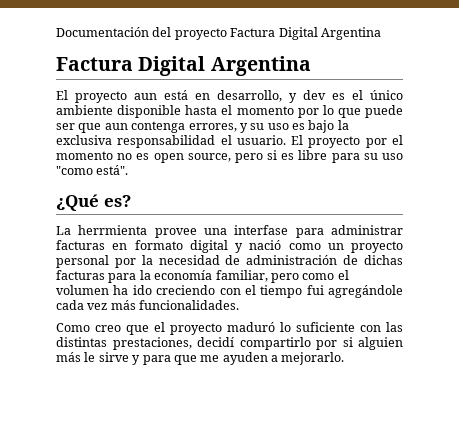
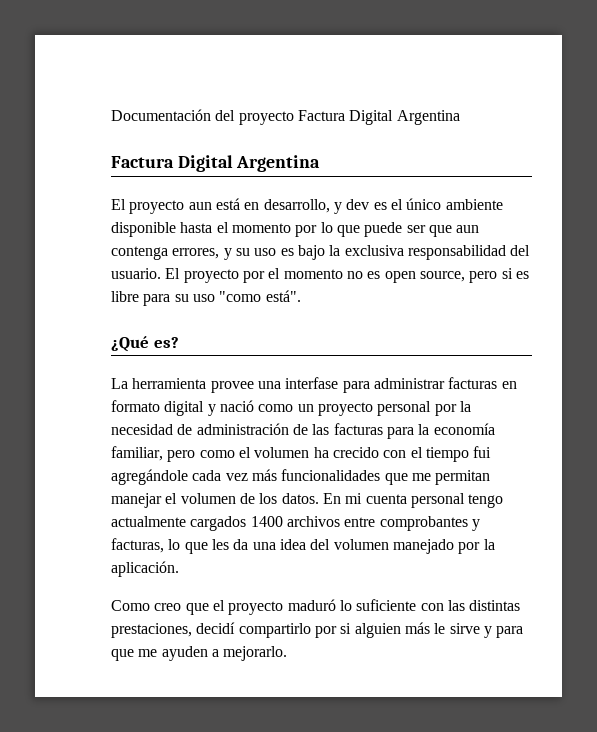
[220,135,232,145] el -> [510,245,531,256] del
[78,225,148,235] herrmienta -> [132,378,207,389] herramienta
[364,255,403,265] dichas -> [312,424,330,435] las
[132,285,216,295] ido creciendo -> [332,447,379,458] crecido
[139,300,240,310] funcionalidades. -> [281,469,491,485] [111,493,504,508] [111,516,480,531] [111,538,495,554] [111,561,179,577] funcionalidades que me permitan manejar el volumen de los datos. En mi cuenta personal tengo actualmente cargados 1400 archivos entre comprobantes y facturas, lo que les da una idea del volumen manejado por la aplicación.

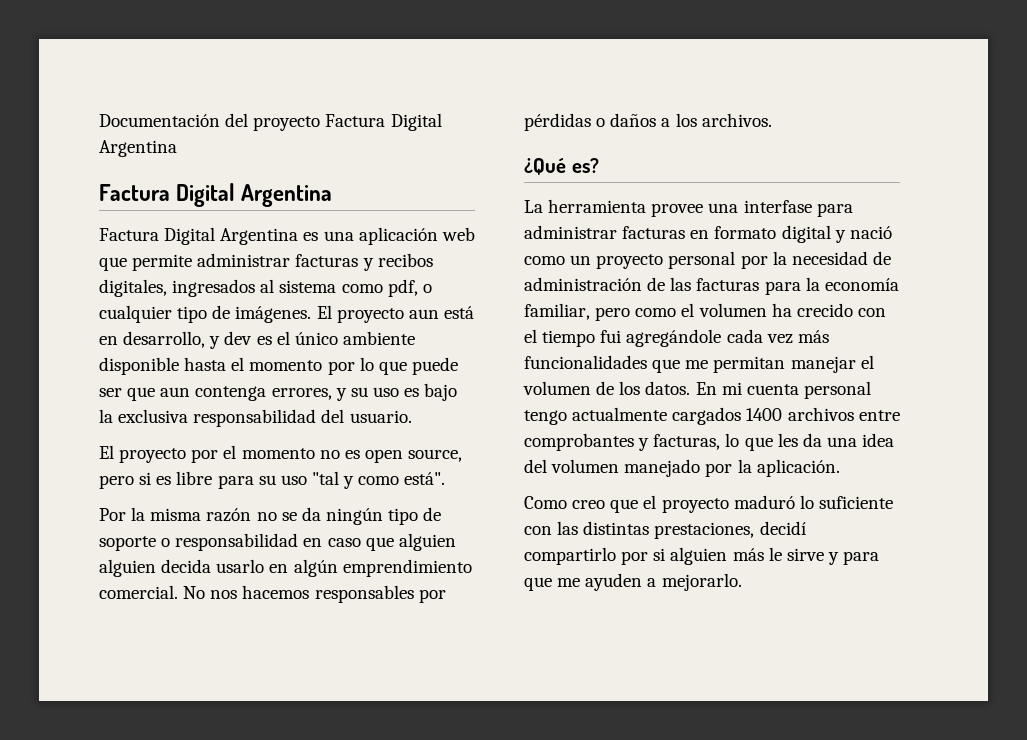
(321, 163) none -> [99,227,475,245] [99,253,433,271] [99,279,432,297] [99,305,312,323] Factura Digital Argentina es una aplicación web que permite administrar facturas y recibos digitales, ingresados al sistema como pdf, o cualquier tipo de imágenes.
(161, 273) none -> (412, 416) //
[219,290,301,302] "como está". -> [311,471,446,489] [99,507,442,525] [99,533,456,551] [99,559,472,577] [99,585,446,603] [524,113,772,131] "tal y como está". // Por la misma razón no se da ningún tipo de soporte o responsabilidad en caso que alguien alguien decida usarlo en algún emprendimiento comercial. No nos hacemos responsables por pérdidas o daños a los archivos.

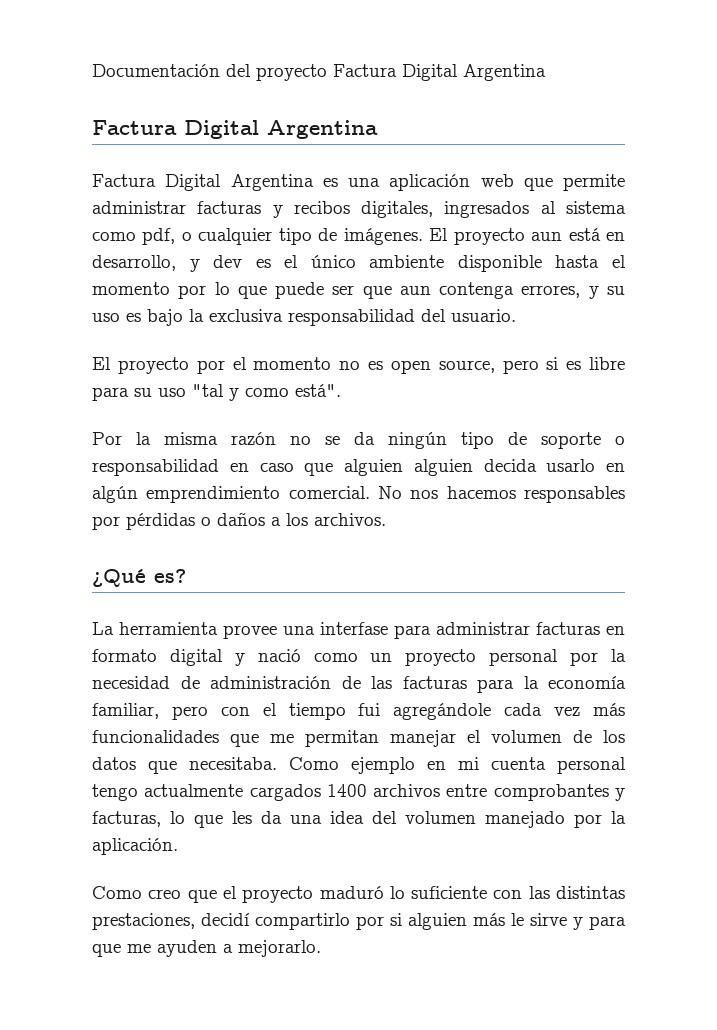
[635,303,853,317] como el volumen ha crecido -> (208, 713) none
[645,381,717,395] datos. En -> [92,757,446,774] datos que necesitaba. Como ejemplo en

